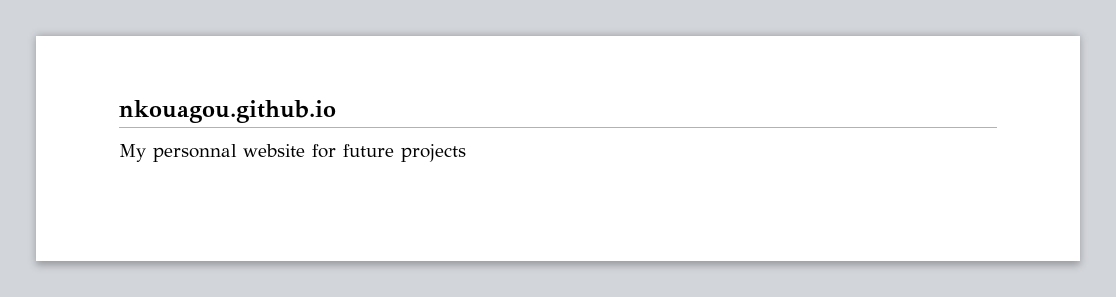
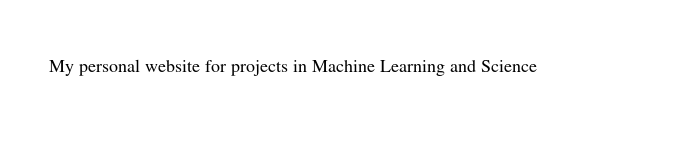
[119,100,336,123] [119,144,466,162] nkouagou.github.io // My personnal website for future projects -> [49,59,537,76] My personal website for projects in Machine Learning and Science

